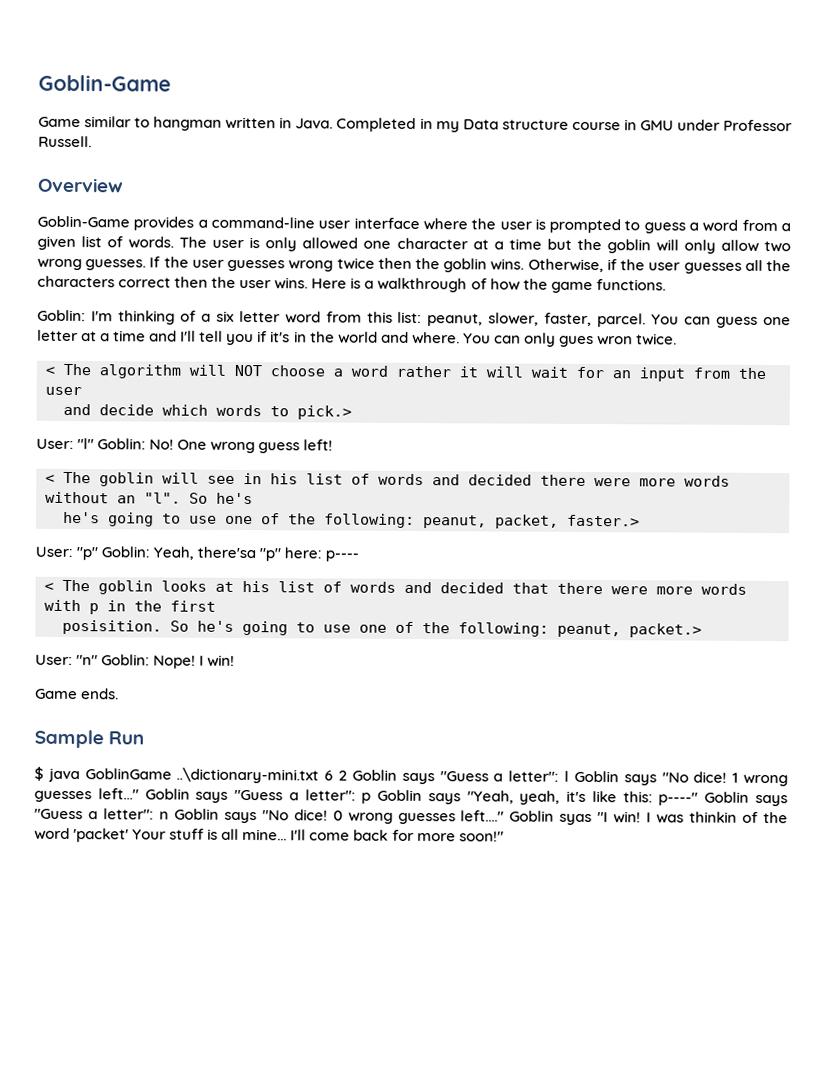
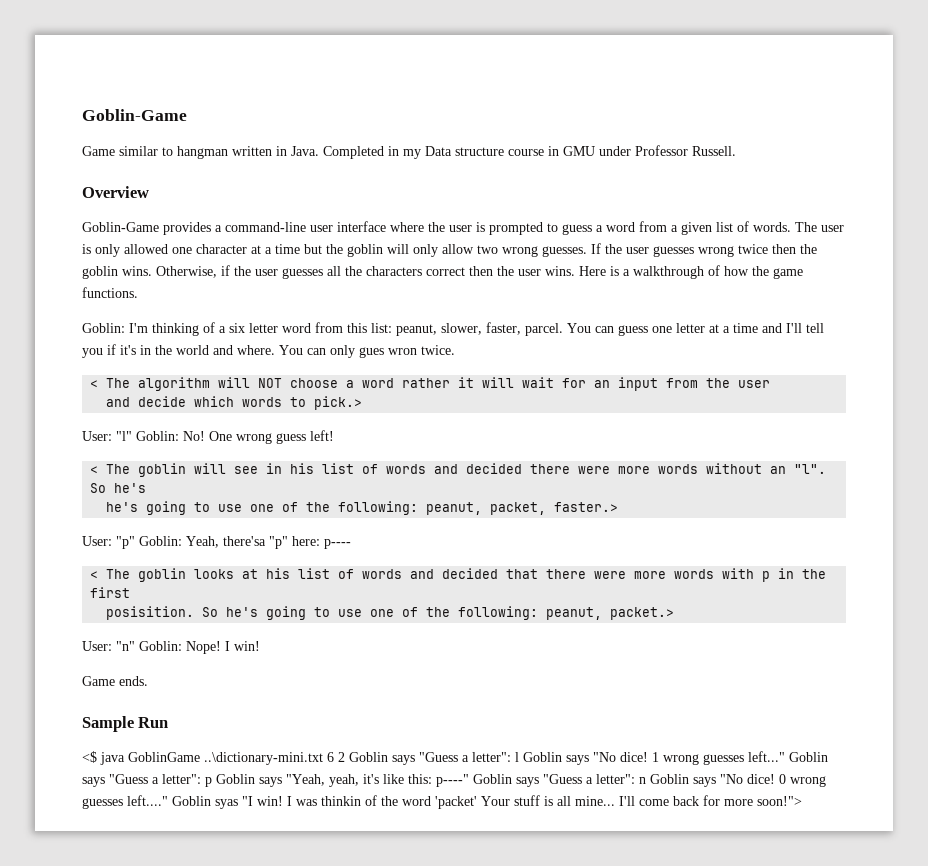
[34,766,44,781] $ -> [82,751,97,763] <$
[458,831,504,842] soon!" -> [757,796,802,806] soon!">

